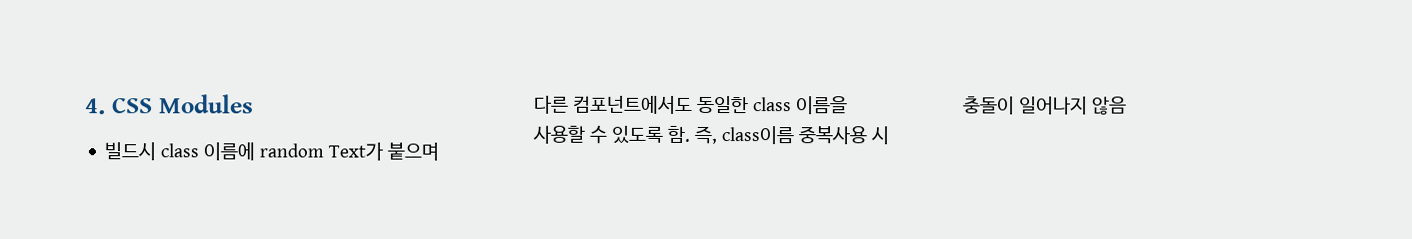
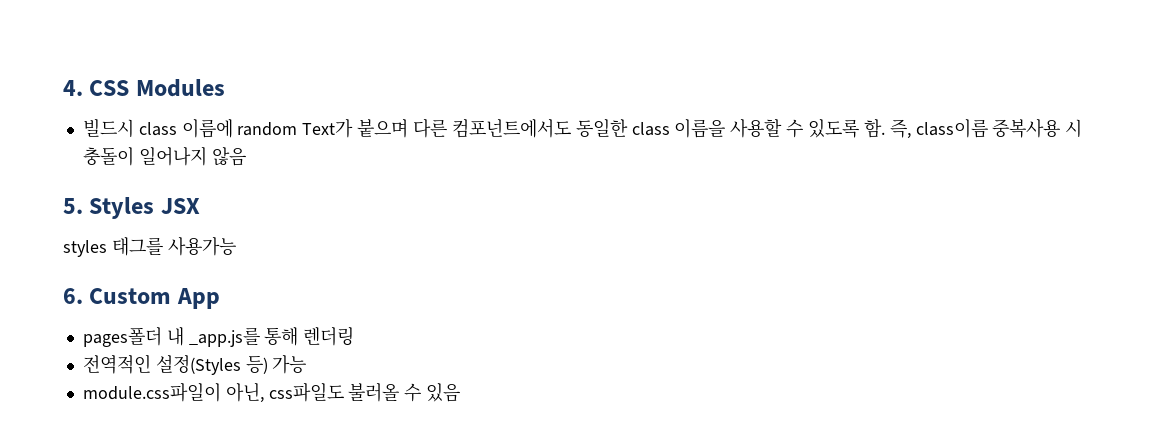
(1128, 105) none -> [63,197,200,219] [63,237,236,257] [63,288,220,309] [82,327,355,347] [82,354,307,375] [82,382,461,403] // 5. Styles JSX // styles 태그를 사용가능 // 6. Custom App // pages폴더 내 _app.js를 통해 렌더링 // 전역적인 설정(Styles 등) 가능 // module.css파일이 아닌, css파일도 불러올 수 있음

